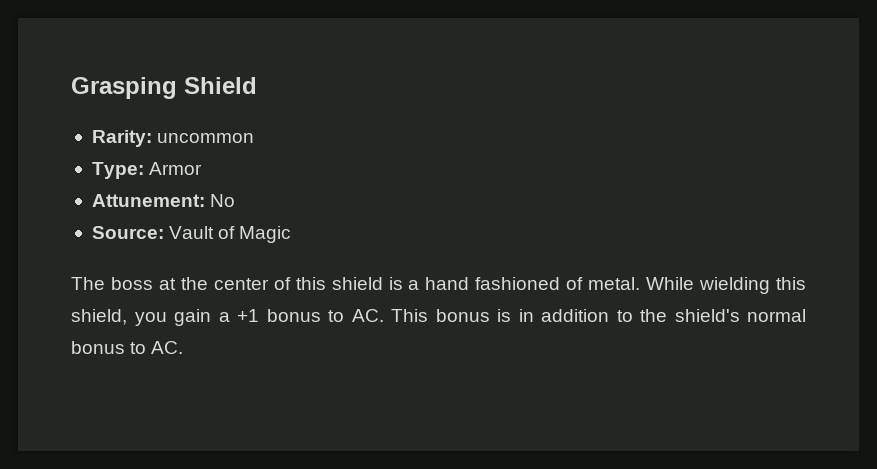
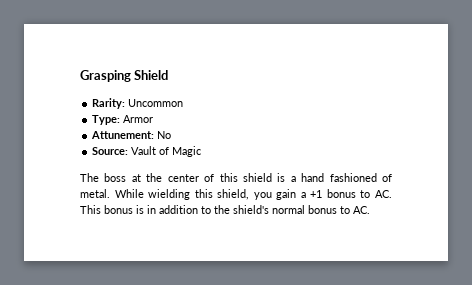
[157,133,255,143] uncommon -> [128,99,184,107] Uncommon

